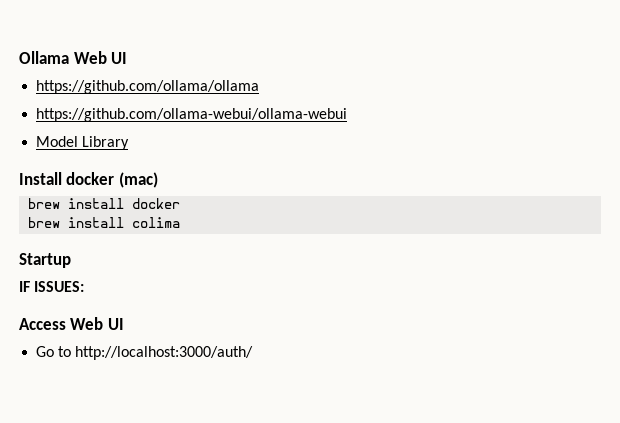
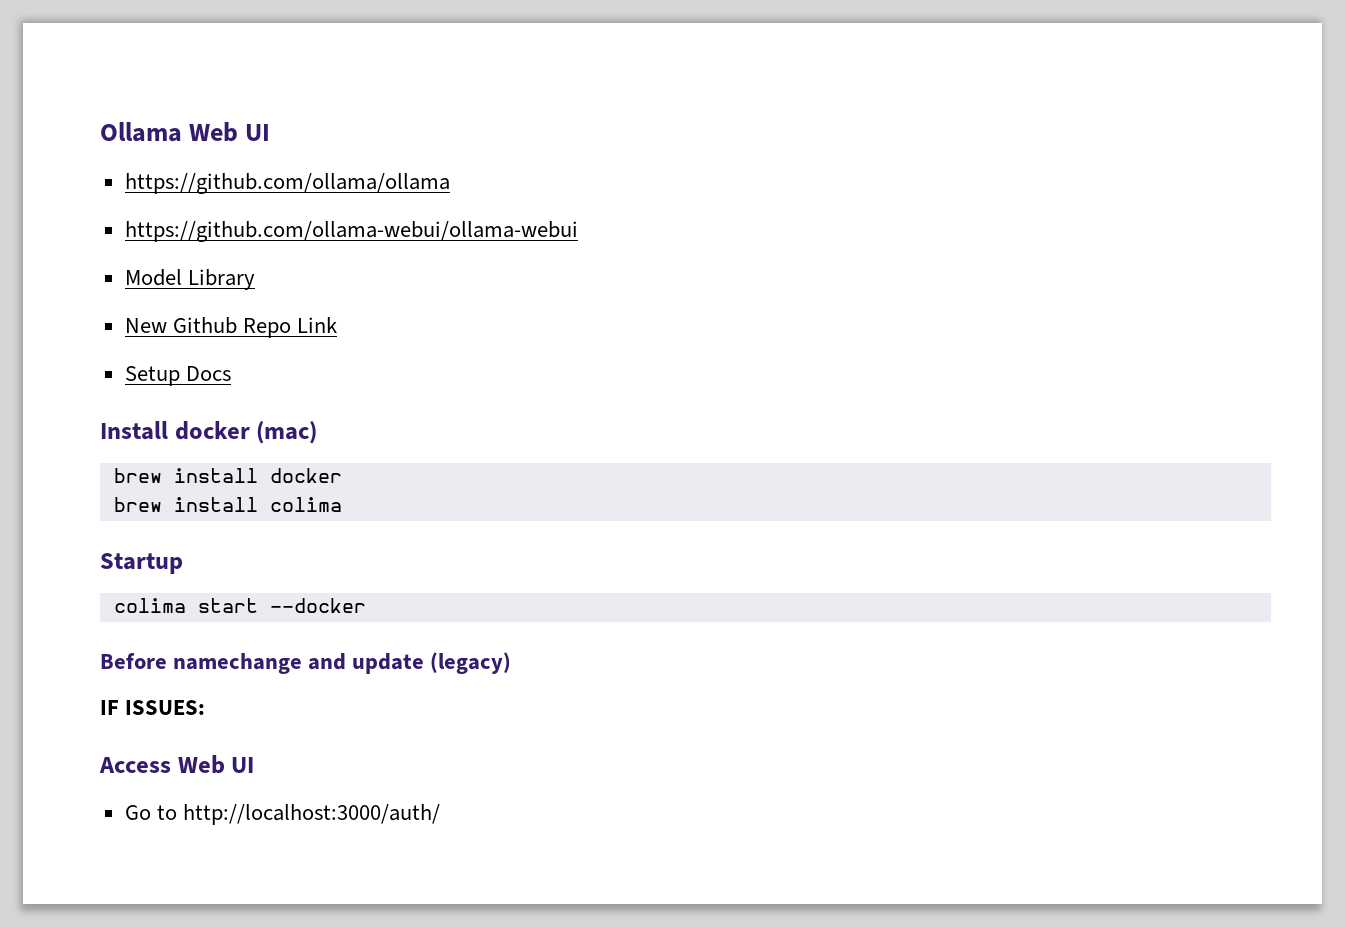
(130, 143) none -> [124,317,337,338] [124,366,231,386] // New Github Repo Link // Setup Docs
(71, 260) none -> [113,598,366,613] [100,652,512,674] // colima start --docker // Before namechange and update (legacy)

